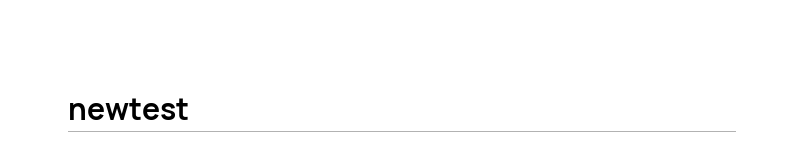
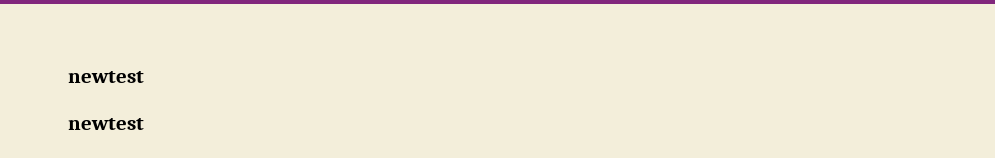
[68,98,189,120] newtest -> [68,71,144,83] [68,118,144,130] newtest // newtest

